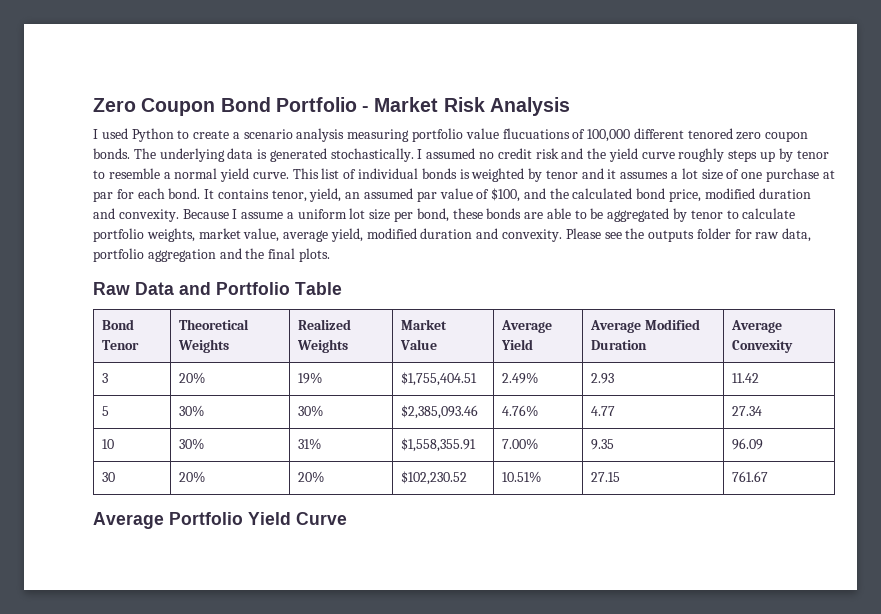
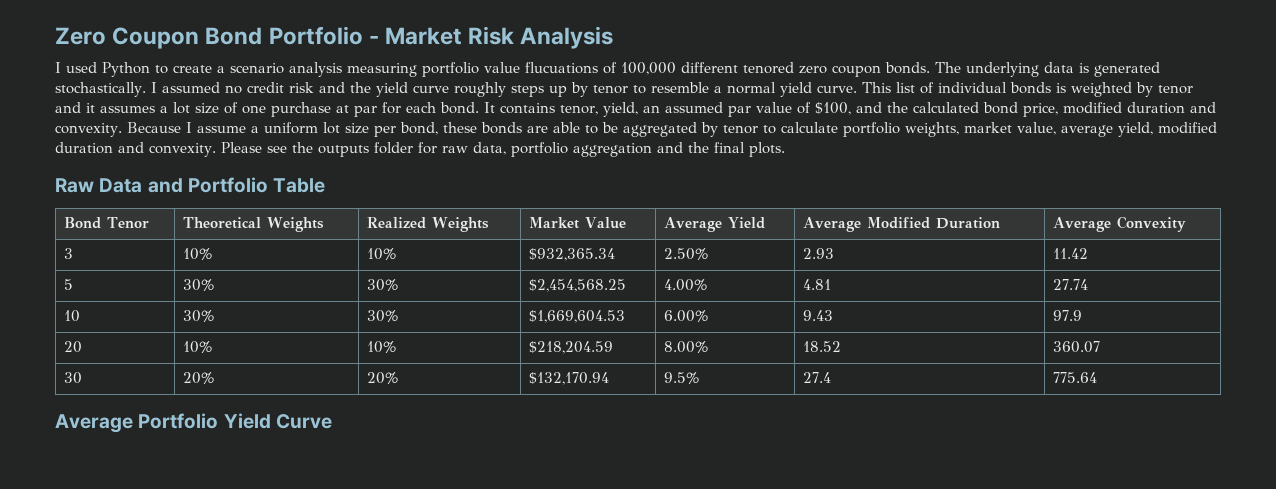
[178,372,205,384] [297,372,322,384] [400,372,477,386] [501,372,538,384] 20% | 19% | $1,755,404.51 | 2.49% -> [182,248,212,260] [366,248,396,260] [528,248,615,261] [663,248,708,260] 10% | 10% | $932,365.34 | 2.50%
[400,405,478,419] [501,405,538,417] [590,406,615,416] [731,406,762,416] [101,439,114,449] [178,438,204,450] [297,438,321,450] [400,438,476,452] [501,438,538,450] [590,439,614,450] [731,438,763,450] $2,385,093.46 | 4.76% | 4.77 | 27.34 // 10 | 30% | 31% | $1,558,355.91 | 7.00% | 9.35 | 96.09 -> [528,279,626,292] [663,279,707,291] [802,279,831,290] [1052,279,1088,290] [63,310,80,322] [182,310,214,322] [366,310,398,322] [528,310,625,323] [663,310,708,322] [802,310,833,321] [1052,310,1082,321] [63,341,82,353] [182,341,212,353] [366,341,396,353] [528,341,613,354] [663,341,708,353] [802,341,841,352] [1052,341,1100,353] $2,454,568.25 | 4.00% | 4.81 | 27.74 // 10 | 30% | 30% | $1,669,604.53 | 6.00% | 9.43 | 97.9 // 20 | 10% | 10% | $218,204.59 | 8.00% | 18.52 | 360.07
[400,471,467,485] [501,471,541,483] [590,472,620,482] [731,471,768,482] $102,230.52 | 10.51% | 27.15 | 761.67 -> [528,372,609,385] [663,372,699,384] [802,372,831,383] [1052,372,1097,383] $132,170.94 | 9.5% | 27.4 | 775.64

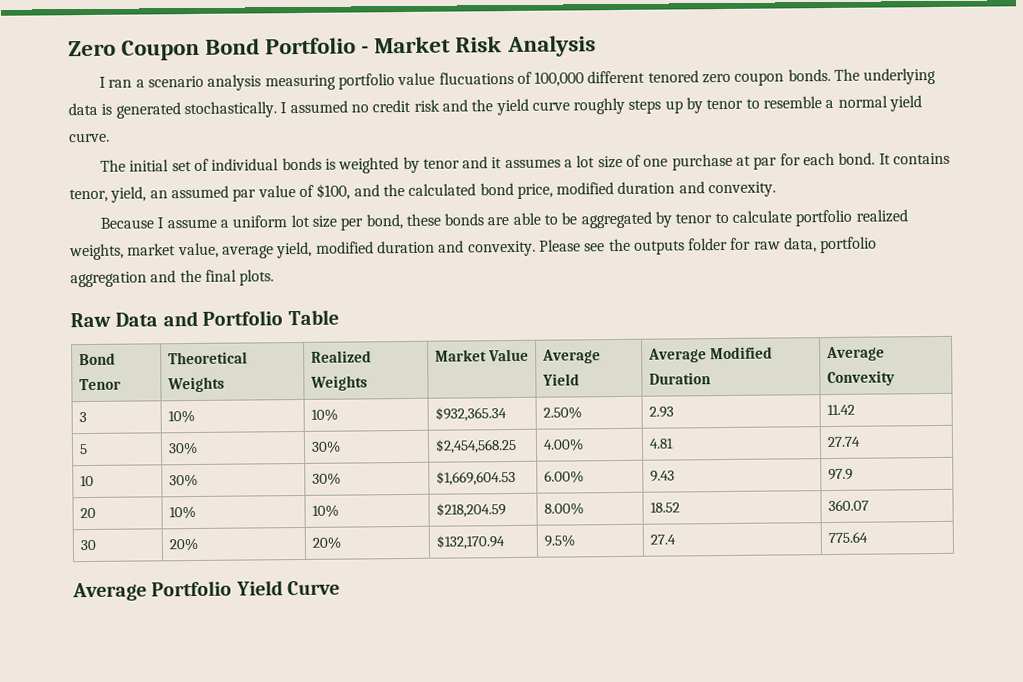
[66,62,212,77] used Python to create -> [108,79,133,88] ran
[861,82,915,93] This list -> [99,159,192,172] // The initial set
(122, 130) none -> (777, 189) //
(900, 129) none -> [855,209,908,223] realized

